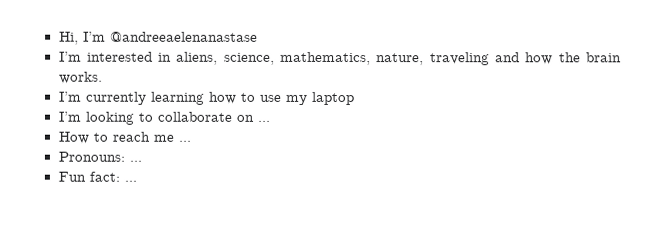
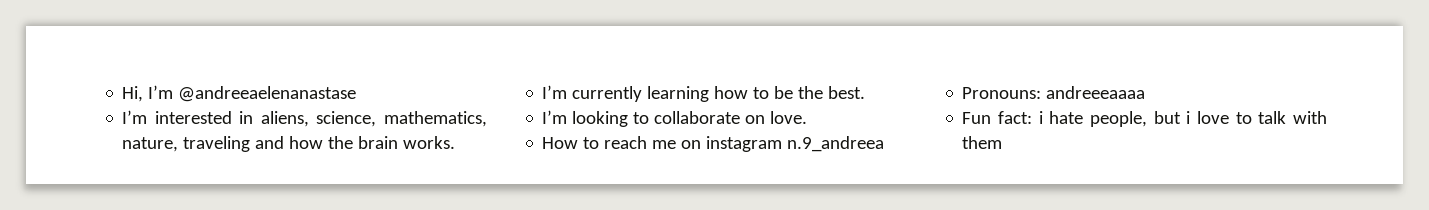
[259,91,355,106] use my laptop -> [774,86,866,99] be the best.
[256,120,270,122] ... -> [770,111,808,124] love.
[177,140,191,142] ... -> [681,136,885,152] on instagram n.9_andreea
[128,160,142,162] ... -> [1046,86,1146,99] andreeeaaaa
[123,180,137,182] ... -> [1038,111,1327,127] [962,136,1003,149] i hate people, but i love to talk with them

